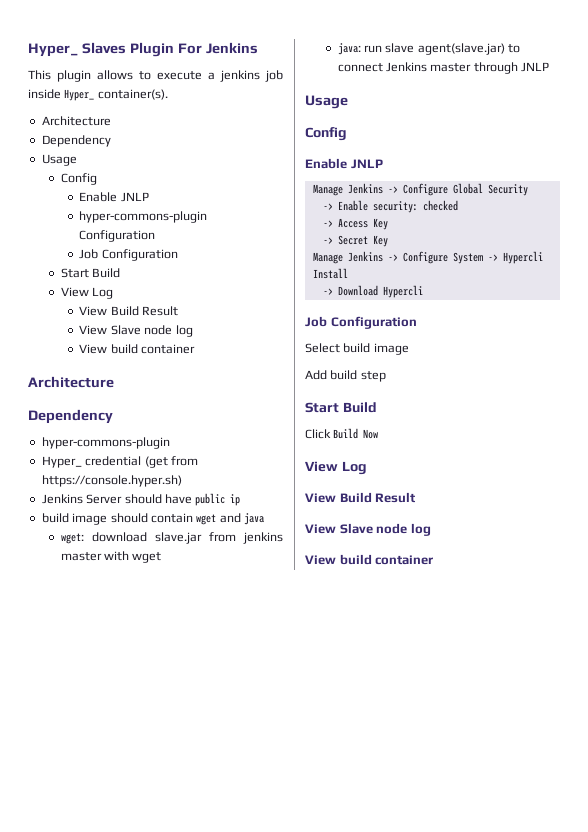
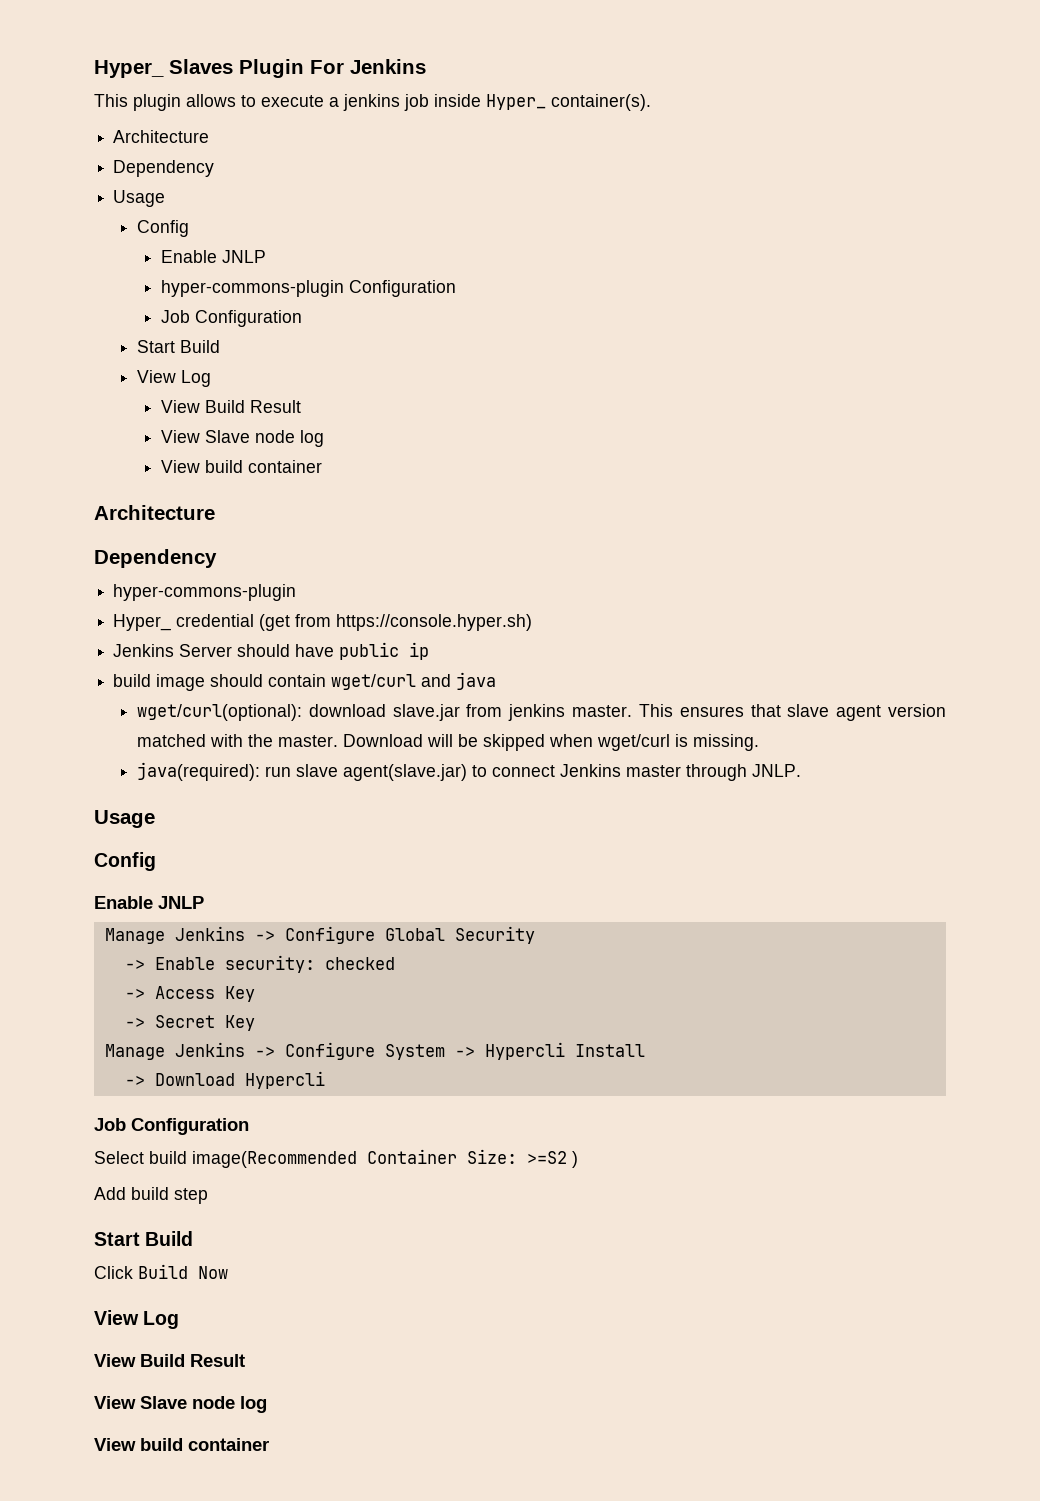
[196,514,217,525] wget -> [331,674,417,690] wget/curl
[60,533,84,544] wget: -> [136,704,302,721] wget/curl(optional):
[60,551,162,563] [337,43,361,55] master with wget // java: -> [572,704,946,721] [136,734,759,751] [136,762,260,781] master. This ensures that slave agent version matched with the master. Download will be skipped when wget/curl is missing. // java(required):
[521,62,550,72] JNLP -> [751,764,801,777] JNLP.
[373,343,409,355] image -> [192,1149,578,1168] image(Recommended Container Size: >=S2 )

